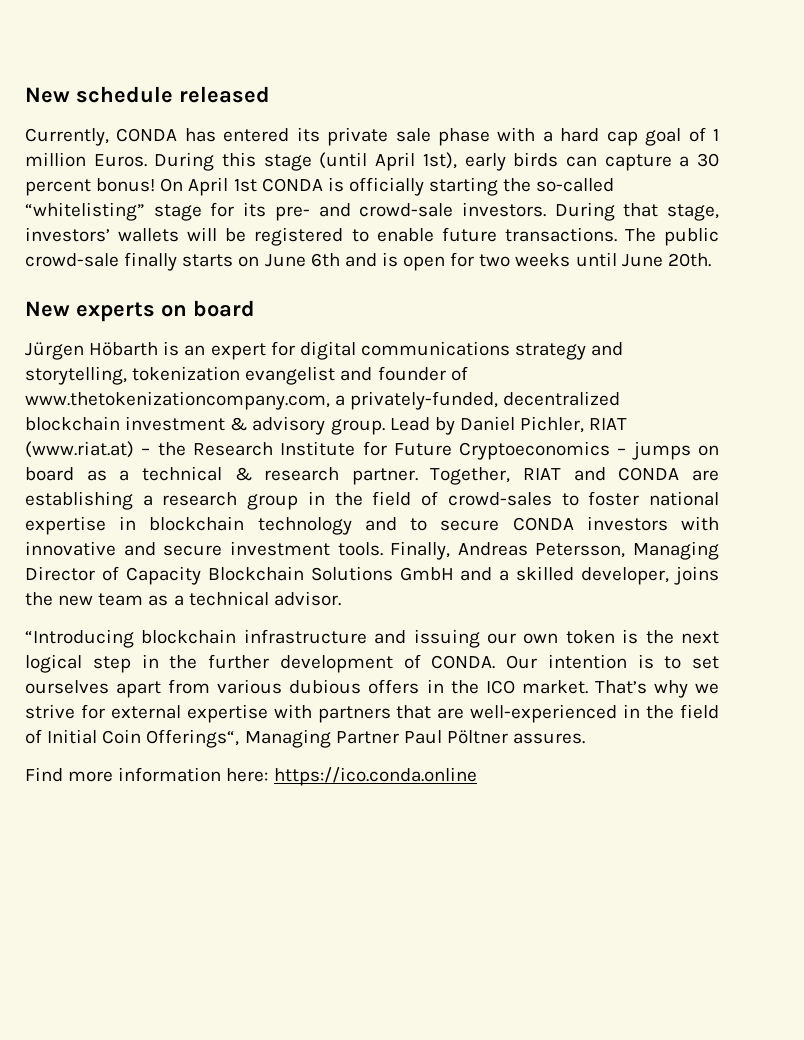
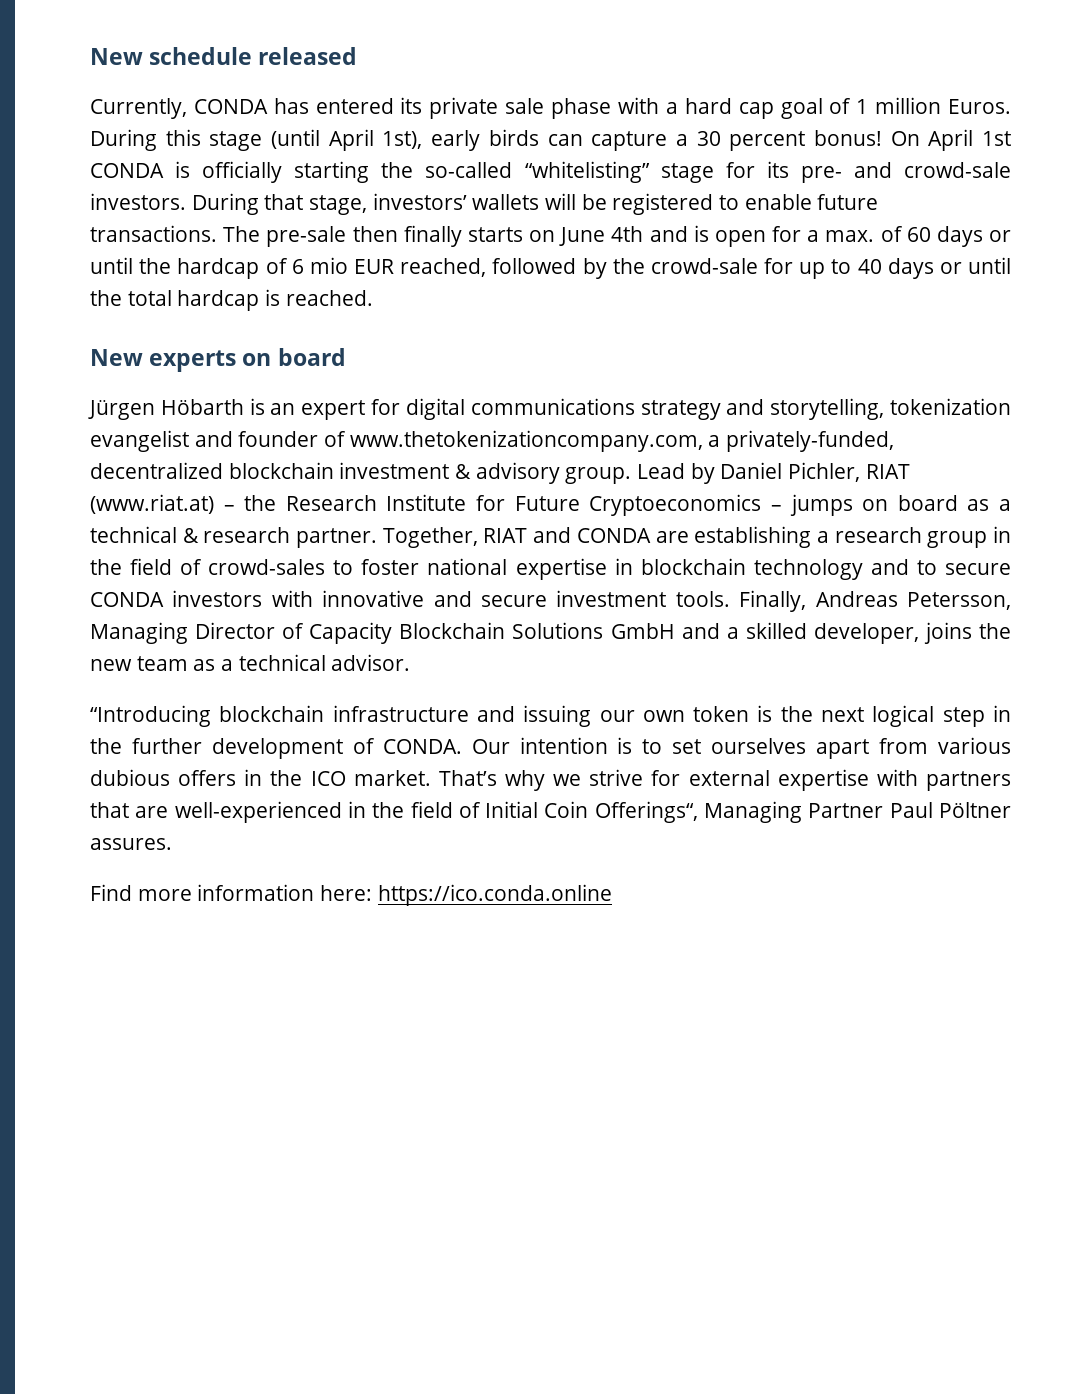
[664,227,720,246] [25,253,119,267] public crowd-sale -> [266,226,398,247] pre-sale then
[310,253,340,267] 6th -> [611,226,644,242] 4th
[479,252,711,267] two weeks until June 20th. -> [807,226,1011,247] [90,257,1011,279] [90,289,373,311] a max. of 60 days or until the hardcap of 6 mio EUR reached, followed by the crowd-sale for up to 40 days or until the total hardcap is reached.

